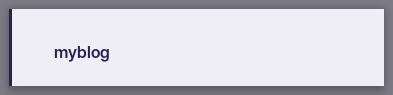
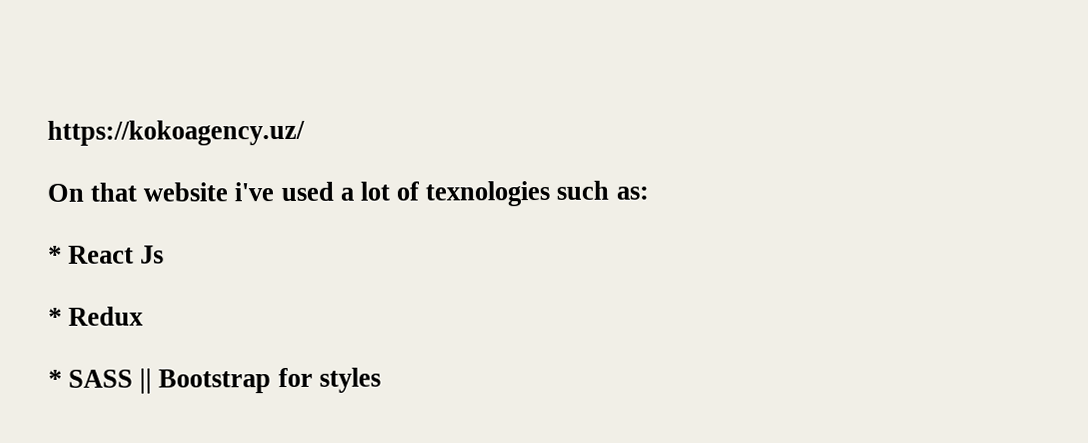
[54,46,110,62] myblog -> [47,119,305,146] [47,180,649,207] [48,245,165,264] [48,306,145,326] [48,367,381,394] https://kokoagency.uz/ // On that website i've used a lot of texnologies such as: // * React Js // * Redux // * SASS || Bootstrap for styles

